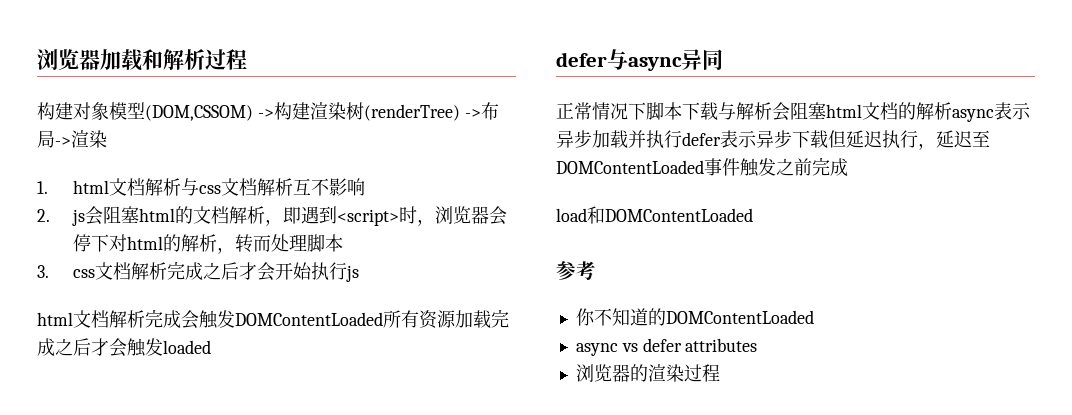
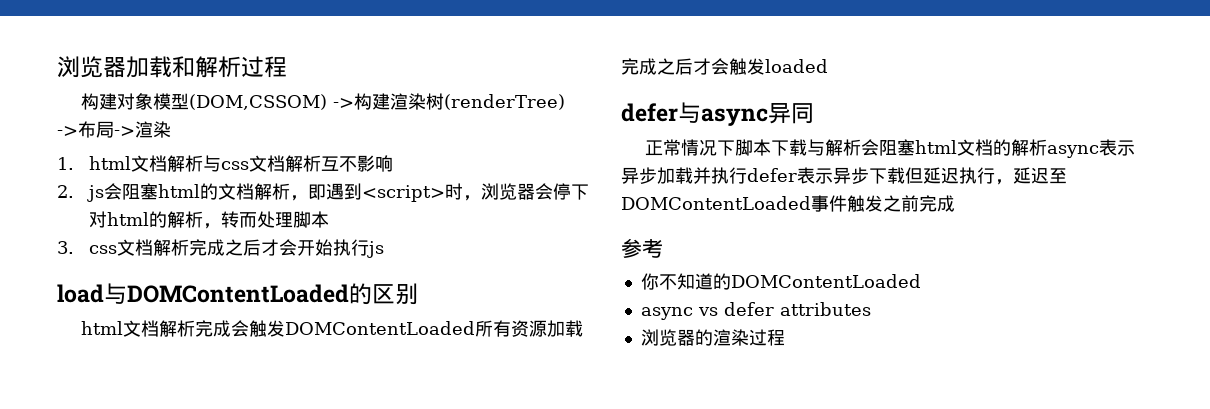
(359, 273) none -> [57,283,418,305] // load与DOMContentLoaded的区别
[556,206,753,224] // load和DOMContentLoaded -> (955, 203) none

